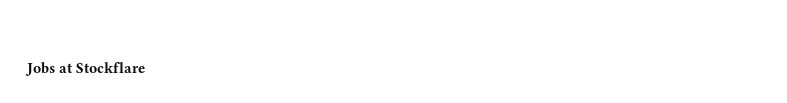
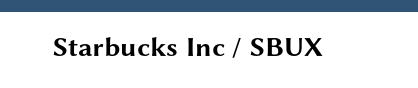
[25,62,146,76] Jobs at Stockflare -> [53,37,323,58] Starbucks Inc / SBUX

